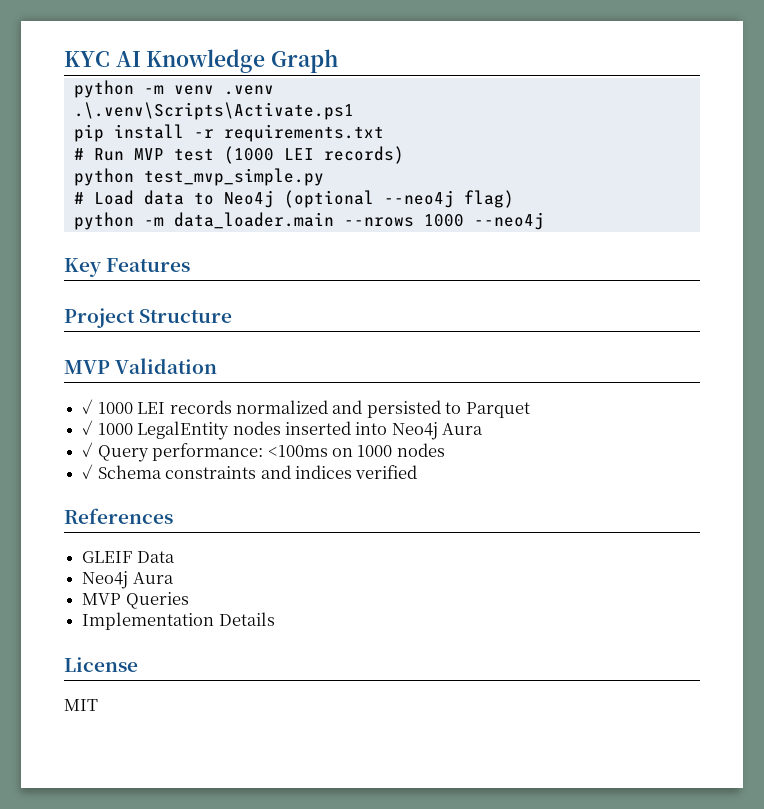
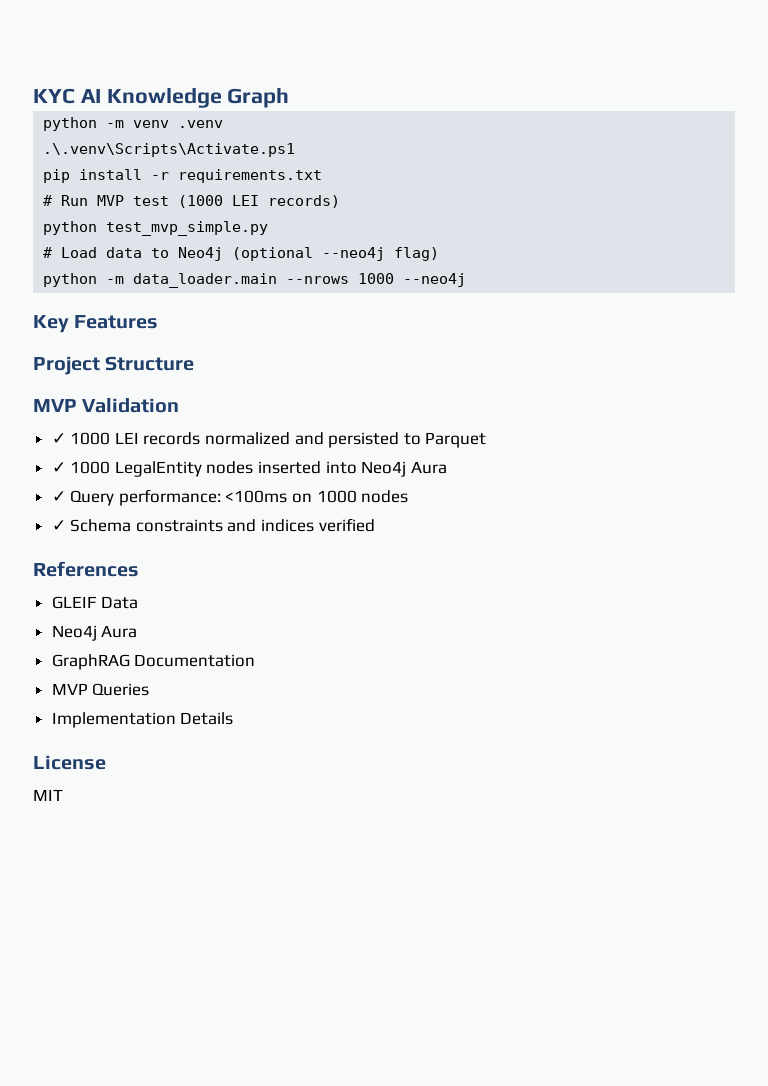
(174, 578) none -> [51,654,256,670] // GraphRAG Documentation

